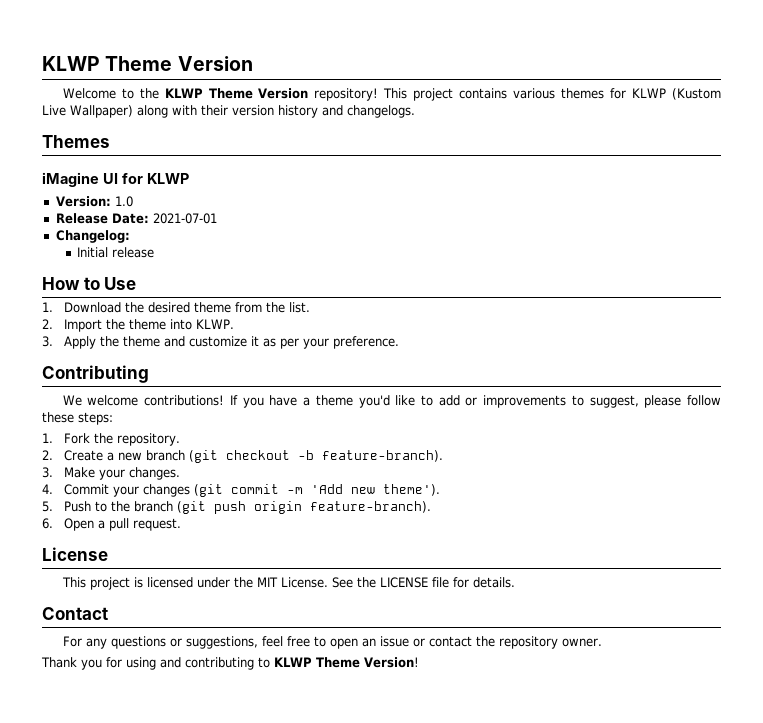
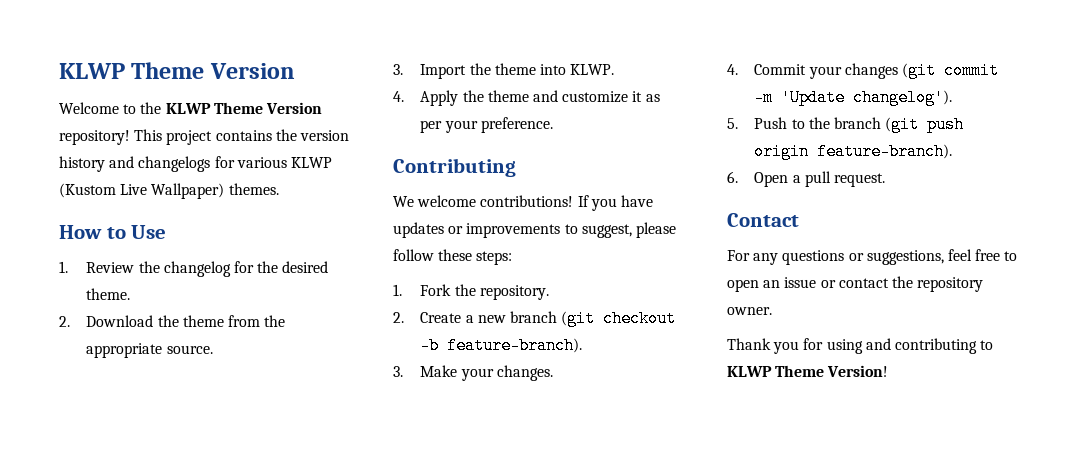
[513,88,721,100] [42,105,415,118] [42,135,110,148] [42,172,189,187] [55,196,133,207] [55,213,217,224] [55,230,130,243] [77,247,155,258] [42,277,137,290] [42,302,53,312] various themes for KLWP (Kustom Live Wallpaper) along with their version history and changelogs. // Themes // iMagine UI for KLWP // Version: 1.0 // Release Date: 2021-07-01 // Changelog: // Initial release // How to Use // 1. -> [275,129,349,141] [59,156,332,172] [59,183,279,199] [59,225,167,239] [59,261,329,277] [86,288,131,300] [59,316,70,327] the version history and changelogs for various KLWP (Kustom Live Wallpaper) themes. // How to Use // 1. Review the changelog for the desired theme. // 2.
[147,302,190,313] desired -> (179, 321) none
[288,302,310,313] [42,319,53,329] list. // 2. -> [86,343,213,358] [393,64,403,75] appropriate source. // 3.
[42,336,53,347] 3. -> [393,91,404,102] 4.
[303,395,460,408] a theme you'd like to add -> [393,222,444,238] updates
[310,484,440,496] 'Add new theme'). -> [781,89,953,106] 'Update changelog').
[42,547,108,561] [61,577,515,590] // License // This project is licensed under the MIT License. See the LICENSE file for details. -> (886, 180) none

